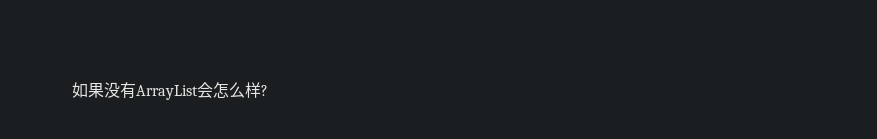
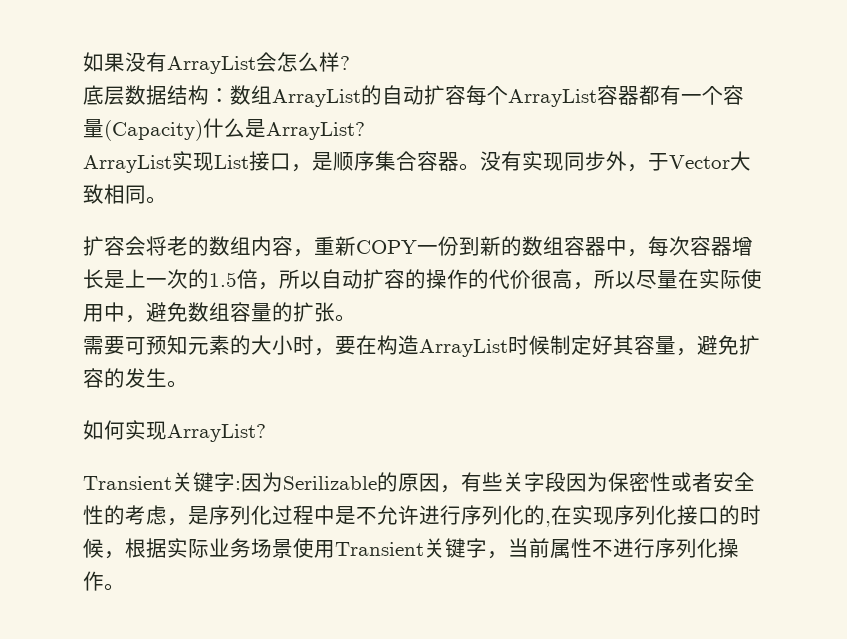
(268, 90) none -> [83,85,744,107] [83,118,365,141] [83,151,751,173] [83,184,167,204] [83,236,753,257] [83,269,762,290] [83,302,356,323] [83,335,760,357] [83,368,188,388] [83,420,266,442] [83,472,755,493] [83,505,761,527] [83,538,739,559] [83,571,125,591] // 底层数据结构：数组ArrayList的自动扩容每个ArrayList容器都有一个容量(Capacity)什么是ArrayList? // ArrayList实现List接口，是顺序集合容器。没有实现同步外，于Vector大致相同。 // 扩容会将老的数组内容，重新COPY一份到新的数组容器中，每次容器增长是上一次的1.5倍，所以自动扩容的操作的代价很高，所以尽量在实际使用中，避免数组容量的扩张。 // 需要可预知元素的大小时，要在构造ArrayList时候制定好其容量，避免扩容的发生。 // 如何实现ArrayList? // Transient关键字:因为Serilizable的原因，有些关字段因为保密性或者安全性的考虑，是序列化过程中是不允许进行序列化的,在实现序列化接口的时候，根据实际业务场景使用Transient关键字，当前属性不进行序列化操作。

